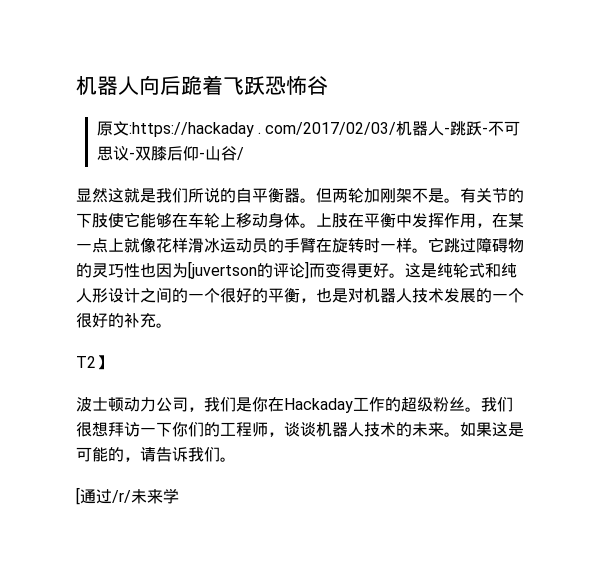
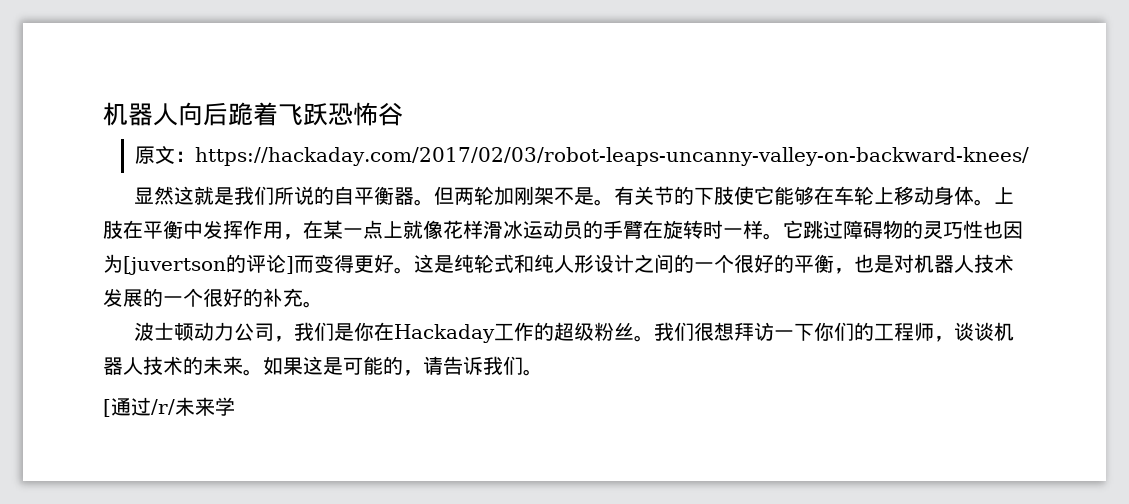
[128,121,521,137] [96,146,244,161] :https://hackaday . com/2017/02/03/机器人-跳跃-不可思议-双膝后仰-山谷/ -> [174,147,1029,166] ：https://hackaday.com/2017/02/03/robot-leaps-uncanny-valley-on-backward-knees/
[76,355,112,370] // T2】 -> (323, 304) none

